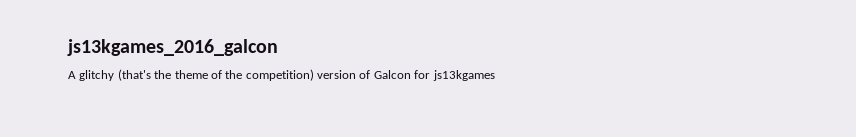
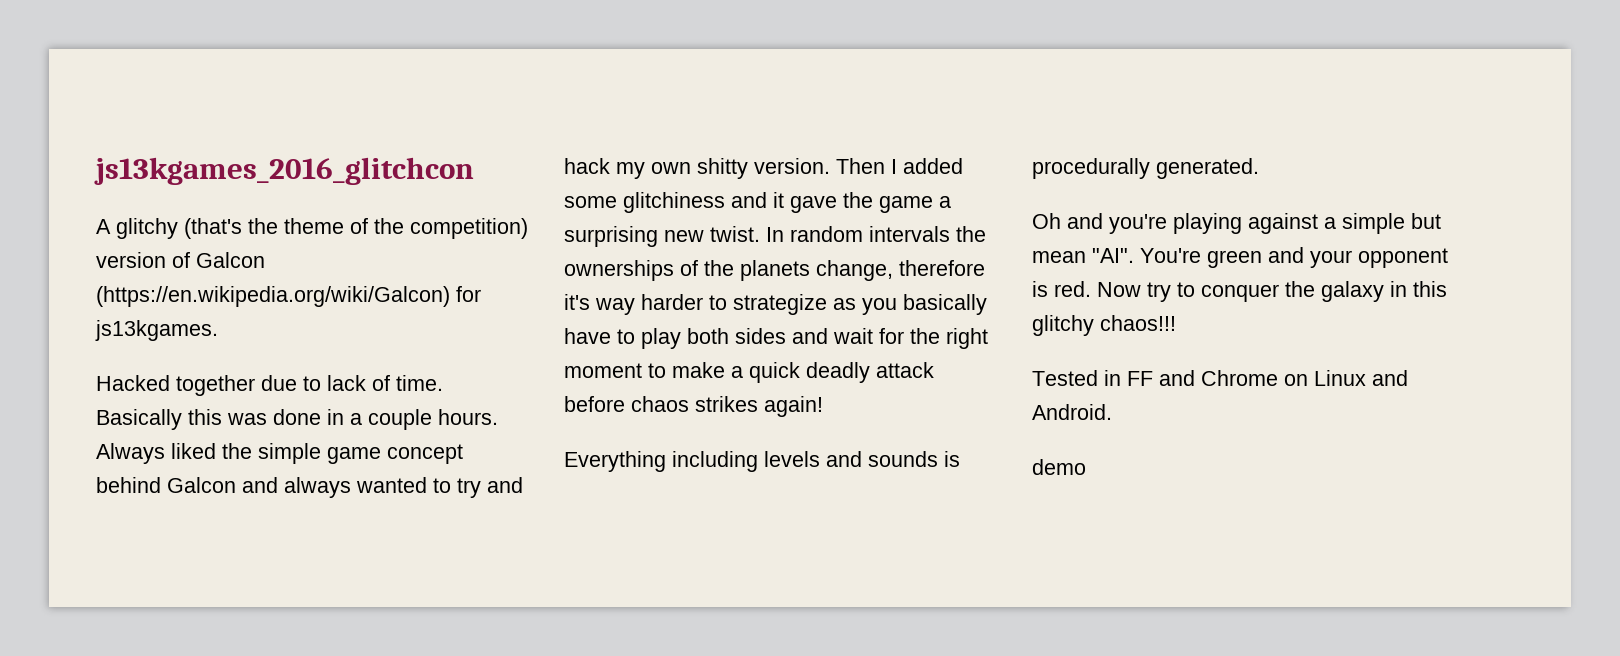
[67,39,278,56] js13kgames_2016_galcon -> [94,157,474,185] js13kgames_2016_glitchcon
[414,70,495,81] for js13kgames -> [96,286,481,307] [95,320,218,341] [96,375,443,396] [96,409,498,430] [96,443,463,464] [96,477,523,498] [564,158,963,179] [564,192,951,213] [564,226,986,247] [564,260,985,281] [564,294,987,315] [564,328,988,349] [564,362,934,383] [564,396,823,417] [564,451,960,472] [1032,158,1259,179] [1032,213,1441,234] [1032,247,1448,268] [1032,281,1447,302] [1032,315,1176,336] [1032,370,1408,386] [1032,404,1112,420] [1032,459,1086,475] (https://en.wikipedia.org/wiki/Galcon) for js13kgames. // Hacked together due to lack of time. Basically this was done in a couple hours. Always liked the simple game concept behind Galcon and always wanted to try and hack my own shitty version. Then I added some glitchiness and it gave the game a surprising new twist. In random intervals the ownerships of the planets change, therefore it's way harder to strategize as you basically have to play both sides and wait for the right moment to make a quick deadly attack before chaos strikes again! // Everything including levels and sounds is procedurally generated. // Oh and you're playing against a simple but mean "AI". You're green and your opponent is red. Now try to conquer the galaxy in this glitchy chaos!!! // Tested in FF and Chrome on Linux and Android. // demo

